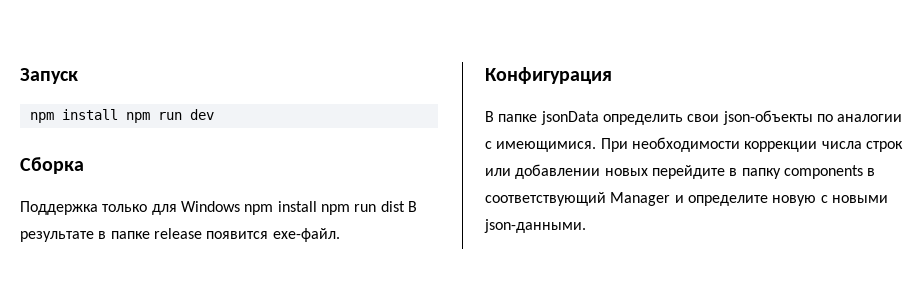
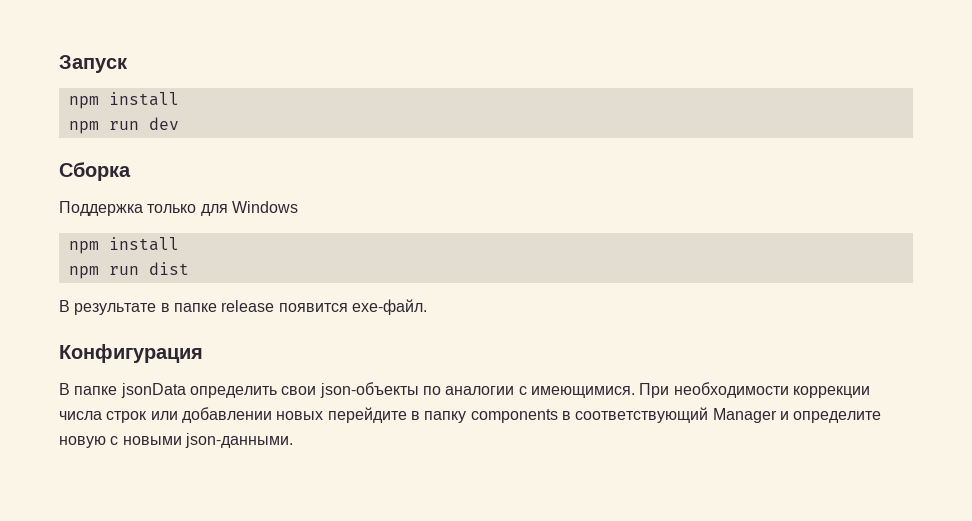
(118, 114) none -> (179, 99) //
[244,201,317,215] npm install -> [68,237,179,254] // npm install //
(405, 206) none -> (189, 268) //

